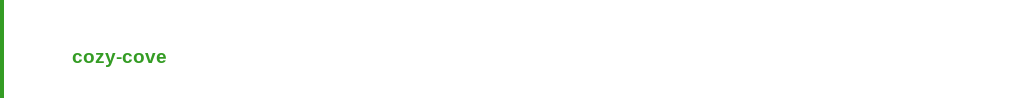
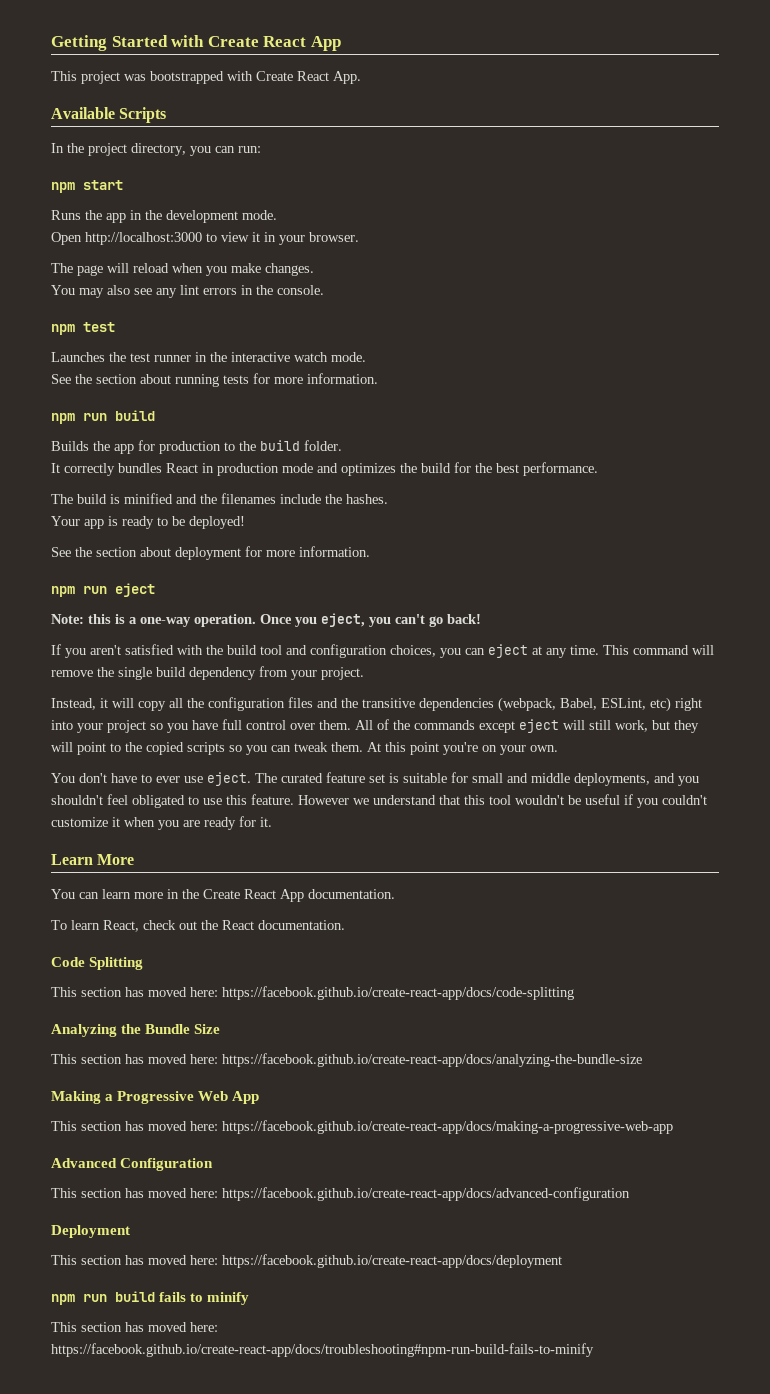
[72,53,167,67] cozy-cove -> [51,35,341,51] [51,71,361,84] [51,107,167,123] [51,143,261,156] [51,180,123,193] [51,210,277,223] [51,232,359,245] [51,263,314,276] [51,285,324,298] [51,322,115,335] [51,352,366,362] [51,373,378,387] [51,410,155,424] [51,440,342,454] [51,462,598,476] [51,493,388,504] [51,516,245,529] [51,546,370,560] [51,583,155,597] [51,613,481,627] [51,644,714,658] [51,666,364,680] [51,697,702,712] [51,719,699,733] [51,742,558,755] [51,772,699,786] [51,794,707,808] [51,816,272,830] [51,854,135,865] [51,889,395,902] [51,920,345,932] [51,957,144,970] [51,986,574,1000] [51,1024,221,1037] [51,1053,642,1067] [51,1091,260,1104] [51,1120,673,1134] [51,1158,214,1171] [51,1187,630,1201] [51,1225,130,1238] [51,1254,562,1268] [51,1291,250,1305] [51,1322,218,1332] [51,1343,594,1357] Getting Started with Create React App // This project was bootstrapped with Create React App. // Available Scripts // In the project directory, you can run: // npm start // Runs the app in the development mode. // Open http://localhost:3000 to view it in your browser. // The page will reload when you make changes. // You may also see any lint errors in the console. // npm test // Launches the test runner in the interactive watch mode. // See the section about running tests for more information. // npm run build // Builds the app for production to the build folder. // It correctly bundles React in production mode and optimizes the build for the best performance. // The build is minified and the filenames include the hashes. // Your app is ready to be deployed! // See the section about deployment for more information. // npm run eject // Note: this is a one-way operation. Once you eject, you can't go back! // If you aren't satisfied with the build tool and configuration choices, you can eject at any time. This command will remove the single build dependency from your project. // Instead, it will copy all the configuration files and the transitive dependencies (webpack, Babel, ESLint, etc) right into your project so you have full control over them. All of the commands except eject will still work, but they will point to the copied scripts so you can tweak them. At this point you're on your own. // You don't have to ever use eject. The curated feature set is suitable for small and middle deployments, and you shouldn't feel obligated to use this feature. However we understand that this tool wouldn't be useful if you couldn't customize it when you are ready for it. // Learn More // You can learn more in the Create React App documentation. // To learn React, check out the React documentation. // Code Splitting // This section has moved here: https://facebook.github.io/create-react-app/docs/code-splitting // Analyzing the Bundle Size // This section has moved here: https://facebook.github.io/create-react-app/docs/analyzing-the-bundle-size // Making a Progressive Web App // This section has moved here: https://facebook.github.io/create-react-app/docs/making-a-progressive-web-app // Advanced Configuration // This section has moved here: https://facebook.github.io/create-react-app/docs/advanced-configuration // Deployment // This section has moved here: https://facebook.github.io/create-react-app/docs/deployment // npm run build fails to minify // This section has moved here: https://facebook.github.io/create-react-app/docs/troubleshooting#npm-run-build-fails-to-minify

